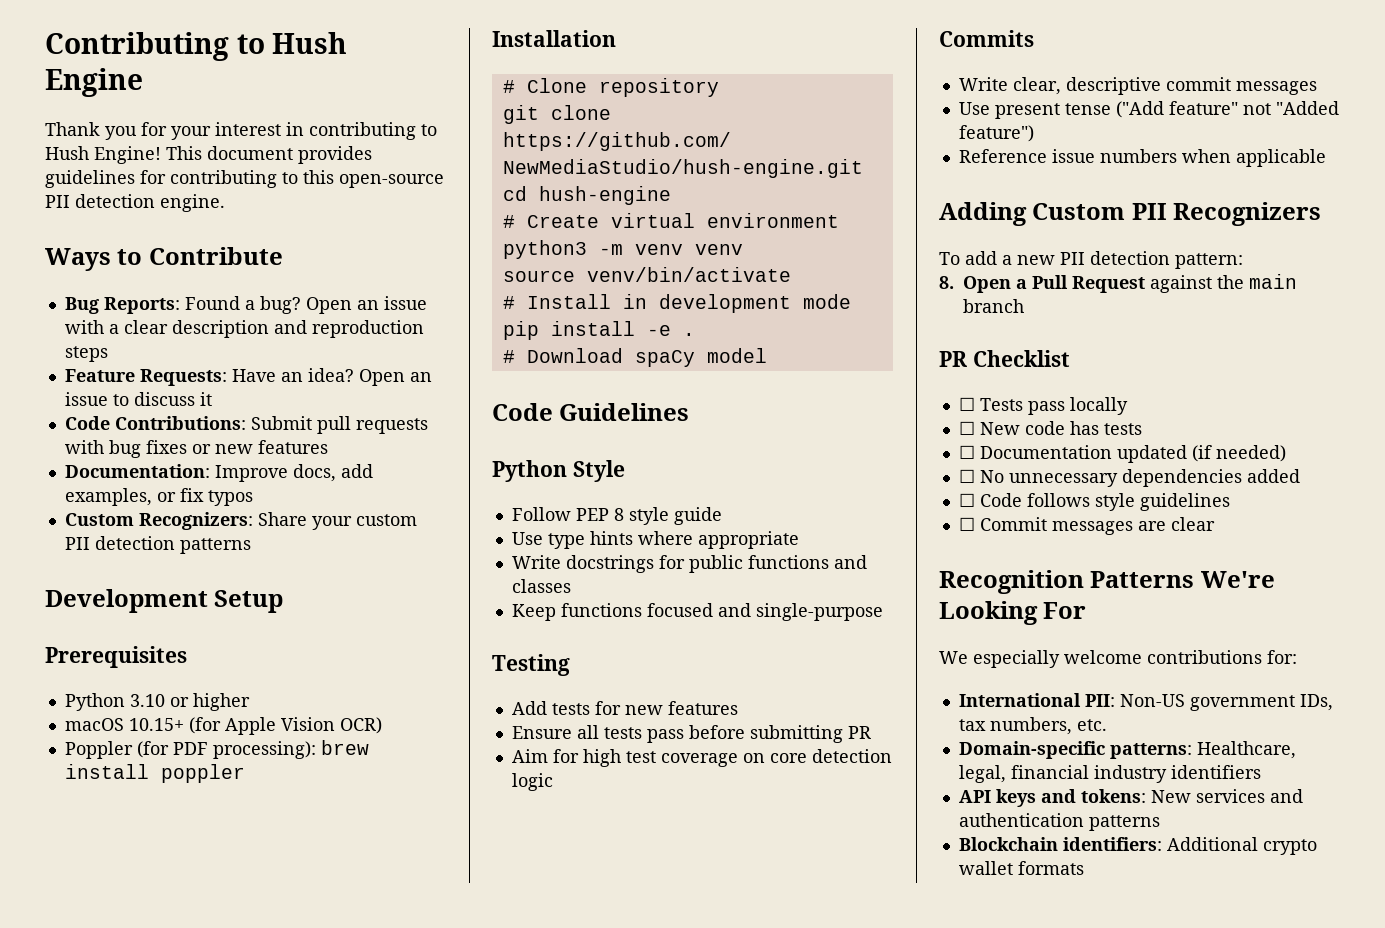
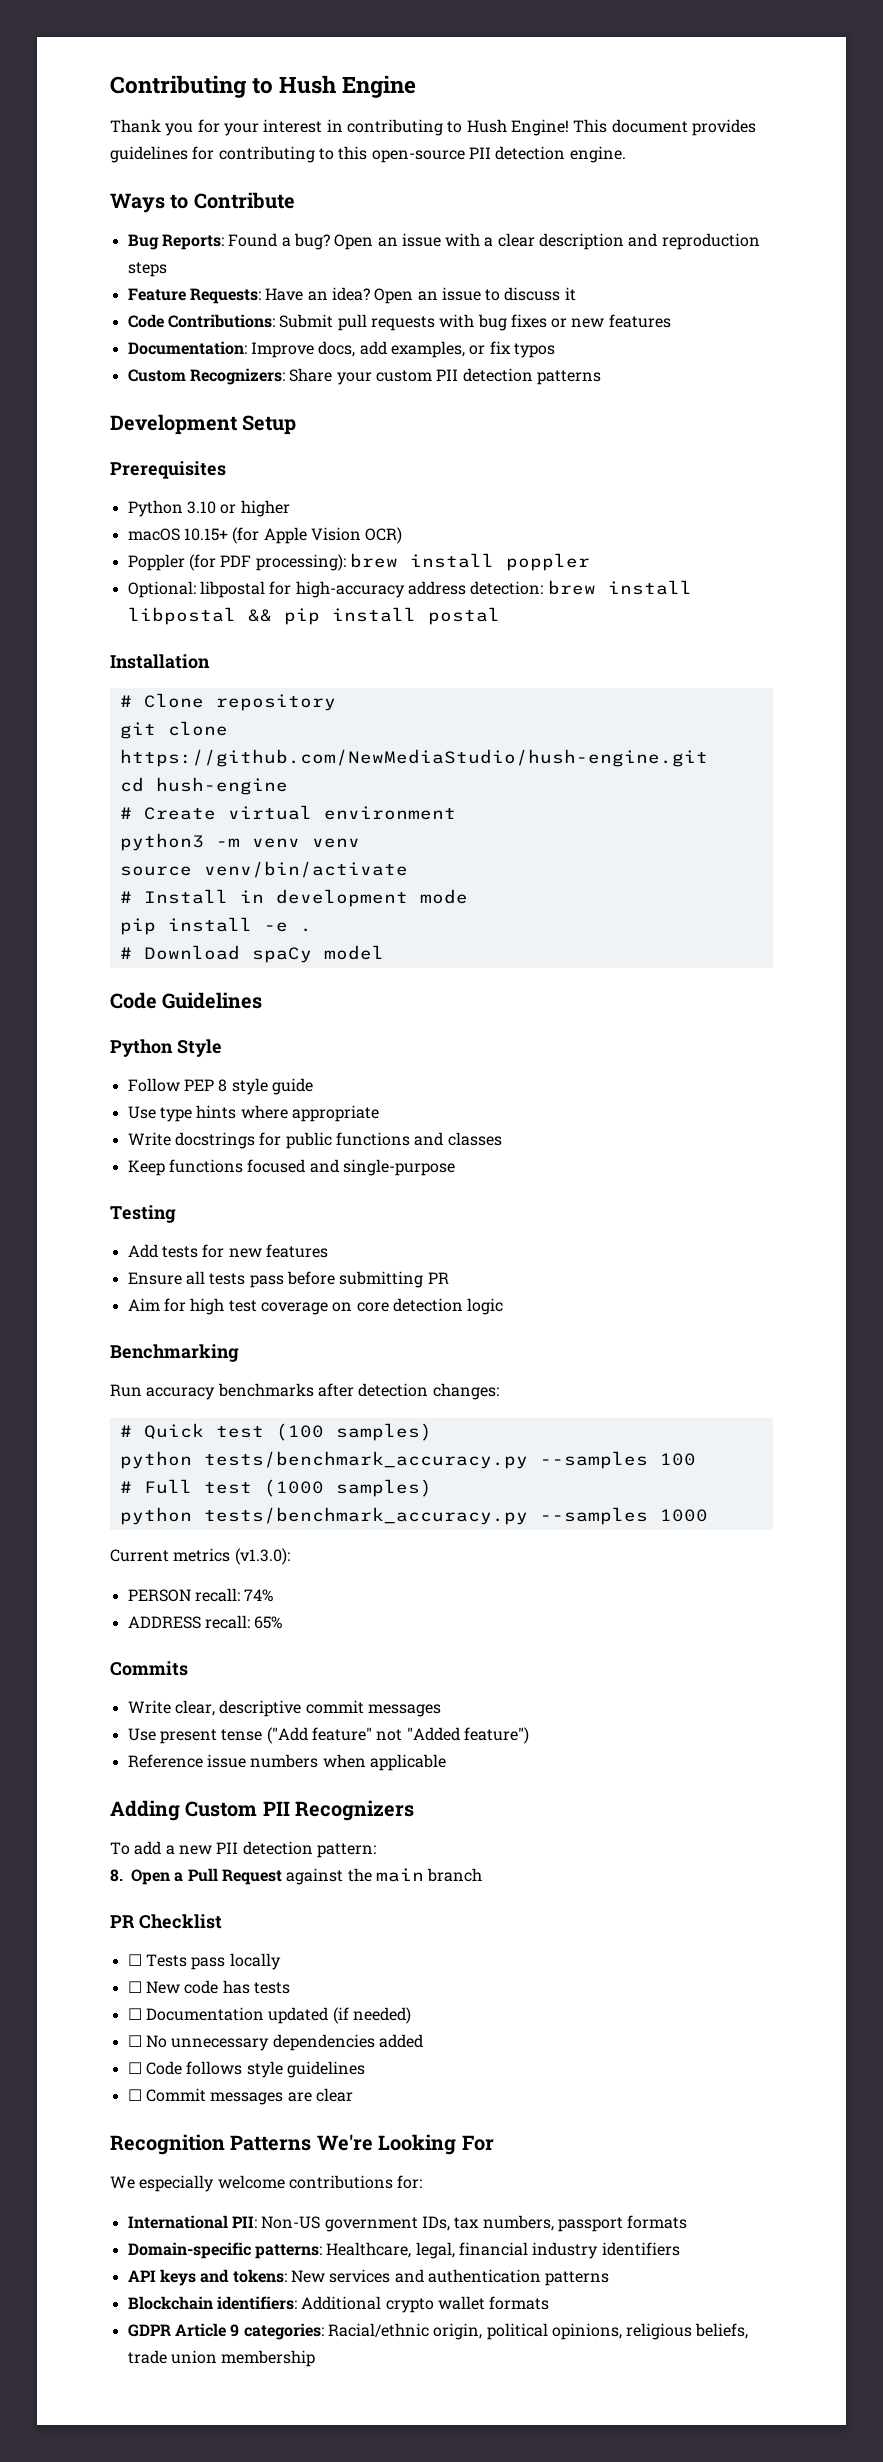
(245, 773) none -> [127,580,692,598] [127,607,500,625] // Optional: libpostal for high-accuracy address detection: brew install libpostal && pip install postal
(553, 782) none -> [110,1344,239,1362] [110,1383,499,1400] [119,1423,432,1441] [119,1451,696,1469] [119,1479,432,1497] [119,1507,708,1525] [110,1548,290,1565] [127,1588,274,1602] [127,1615,283,1629] // Benchmarking // Run accuracy benchmarks after detection changes: // # Quick test (100 samples) // python tests/benchmark_accuracy.py --samples 100 // # Full test (1000 samples) // python tests/benchmark_accuracy.py --samples 1000 // Current metrics (v1.3.0): // PERSON recall: 74% // ADDRESS recall: 65%
[1076,719,1107,731] etc. -> [557,2215,688,2232] passport formats
(1084, 868) none -> [127,2323,749,2340] [127,2350,316,2367] // GDPR Article 9 categories: Racial/ethnic origin, political opinions, religious beliefs, trade union membership

